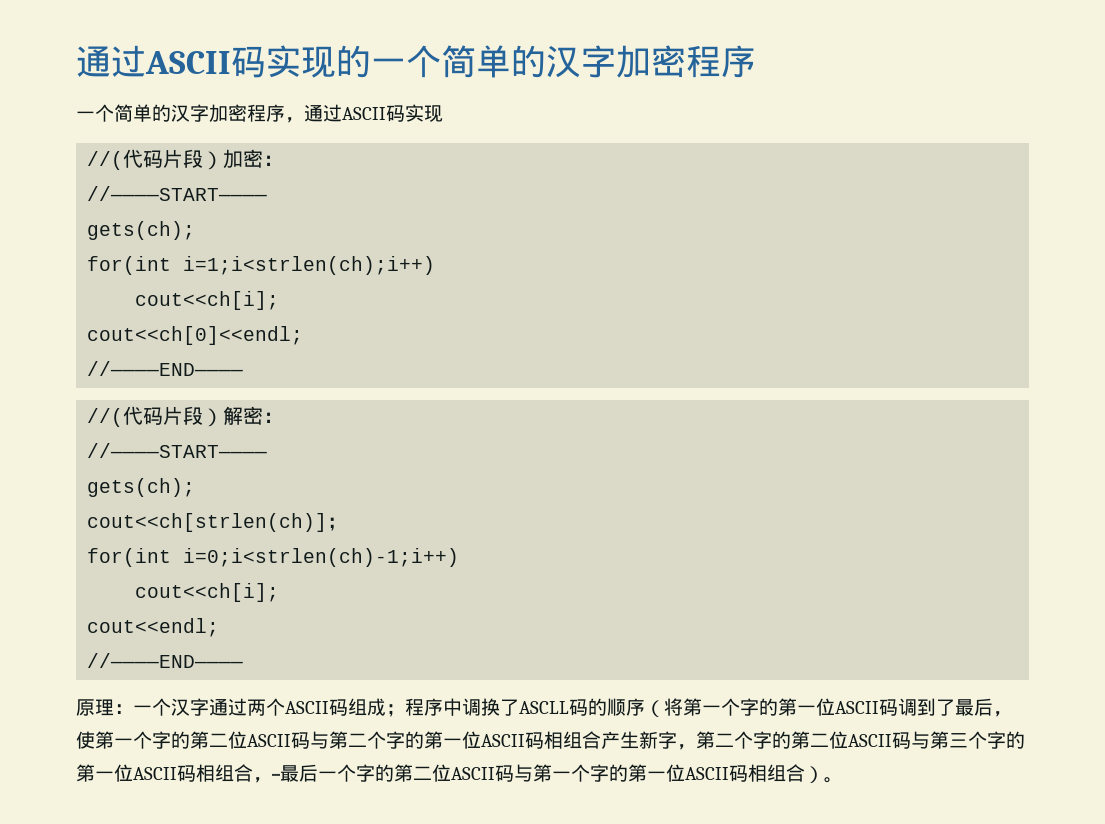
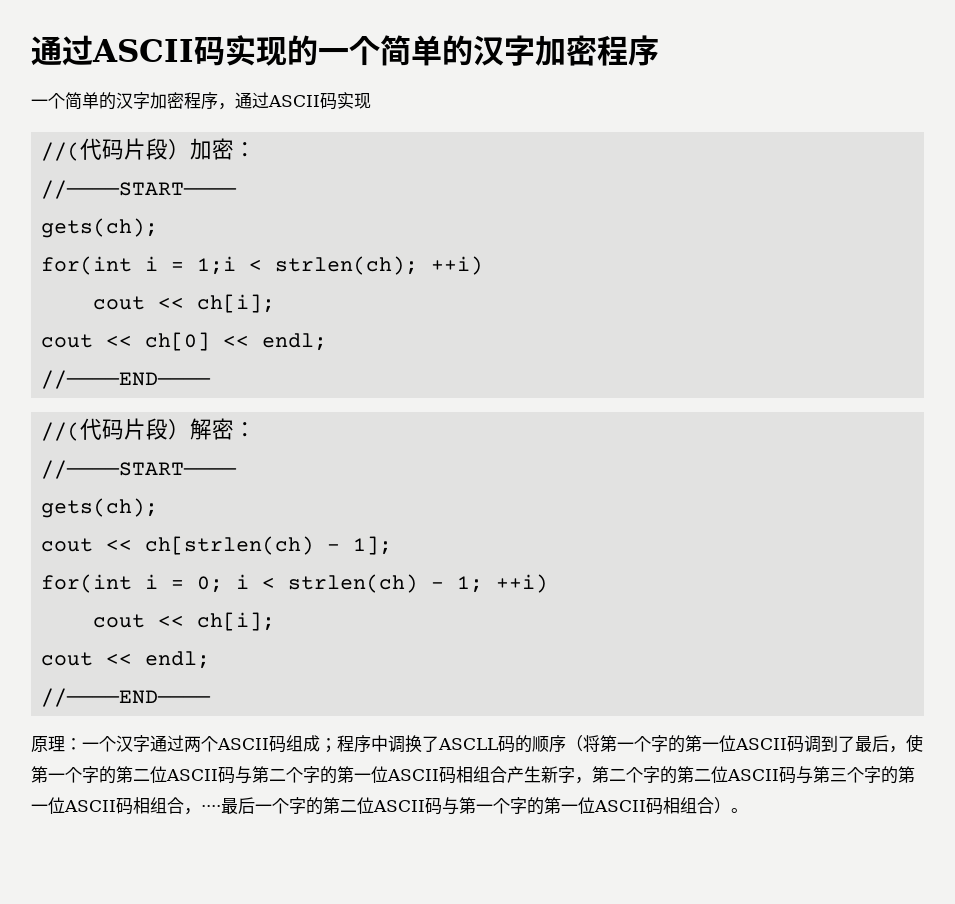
[183,256,436,275] [135,291,280,310] [87,326,304,345] i=1;i<strlen(ch);i++) // cout<<ch[i]; // cout<<ch[0]<<endl; -> [145,256,484,275] [93,294,276,313] [41,332,328,351] i = 1;i < strlen(ch); ++i) // cout << ch[i]; // cout << ch[0] << endl;
[87,513,348,532] [87,548,460,567] [135,583,280,602] [87,618,220,637] cout<<ch[strlen(ch)]； // for(int i=0;i<strlen(ch)-1;i++) // cout<<ch[i]; // cout<<endl; -> [41,536,393,555] [41,574,549,593] [93,612,276,631] [41,651,211,669] cout << ch[strlen(ch) - 1]; // for(int i = 0; i < strlen(ch) - 1; ++i) // cout << ch[i]; // cout << endl;

